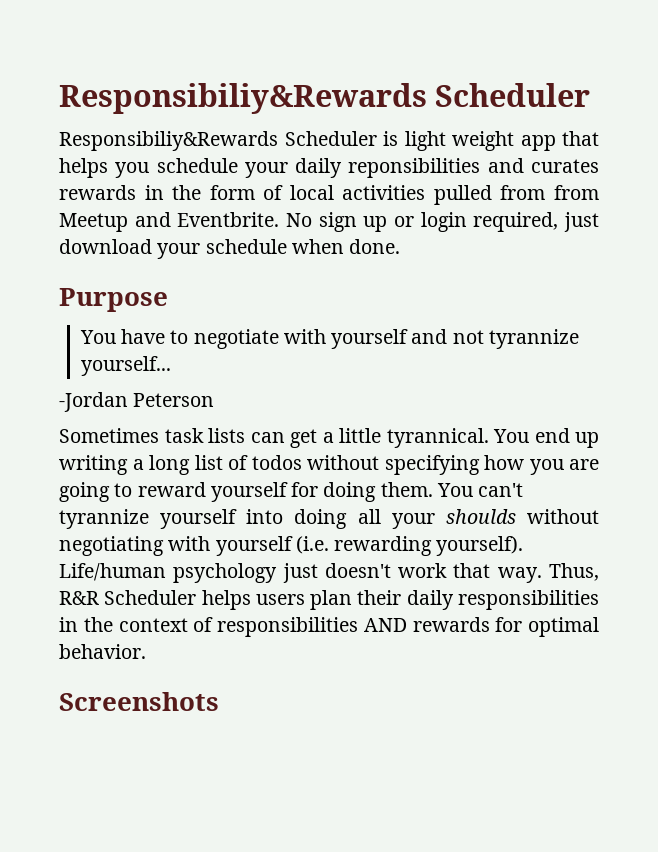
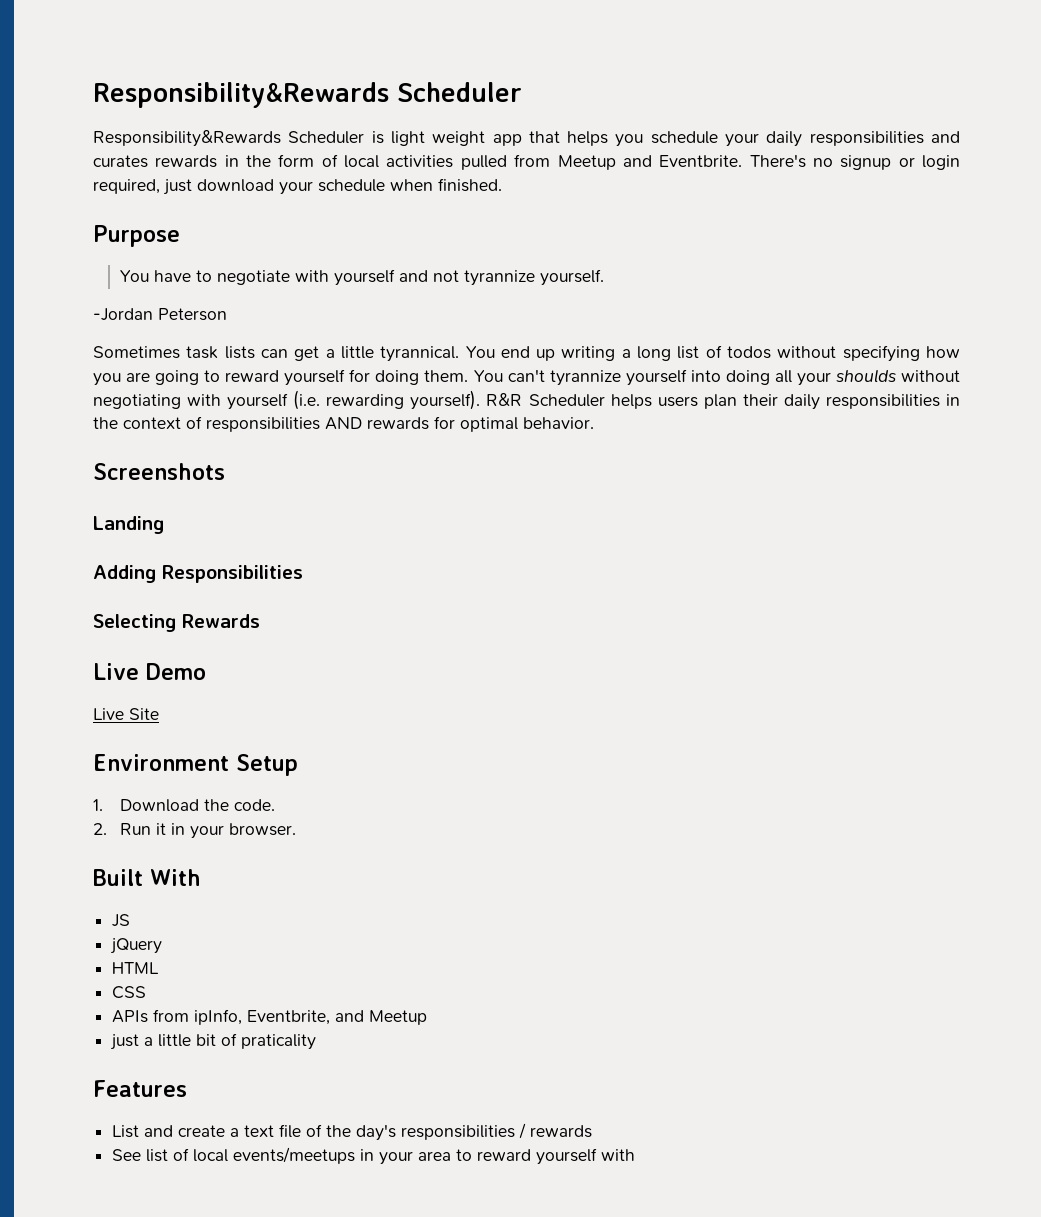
[59,83,427,114] Responsibiliy&Rewards -> [93,82,389,108] Responsibility&Rewards
[59,131,278,151] Responsibiliy&Rewards -> [93,130,281,147] Responsibility&Rewards
[348,158,481,178] reponsibilities -> [809,131,924,146] responsibilities
[554,185,599,200] from -> (551, 160) none
[286,212,388,232] No sign up -> [749,154,892,170] There's no signup
[349,239,401,254] done. -> [438,178,502,192] finished.
[80,356,171,376] yourself... -> [539,269,604,286] yourself.
[59,563,599,583] Life/human psychology just doesn't work that way. Thus, -> (481, 400) none
(219, 701) none -> [93,516,164,534] [93,565,303,583] [93,614,260,632] [93,663,206,680] [93,708,159,720] [93,754,298,776] [93,799,275,812] [93,823,296,839] [93,869,201,886] [112,914,131,927] [110,938,163,954] [112,962,160,974] [112,986,147,999] [112,1009,428,1025] [110,1033,317,1050] [93,1080,187,1097] [112,1123,593,1141] [112,1147,636,1165] // Landing // Adding Responsibilities // Selecting Rewards // Live Demo // Live Site // Environment Setup // 1. Download the code. // 2. Run it in your browser. // Built With // JS // jQuery // HTML // CSS // APIs from ipInfo, Eventbrite, and Meetup // just a little bit of praticality // Features // List and create a text file of the day's responsibilities / rewards // See list of local events/meetups in your area to reward yourself with

